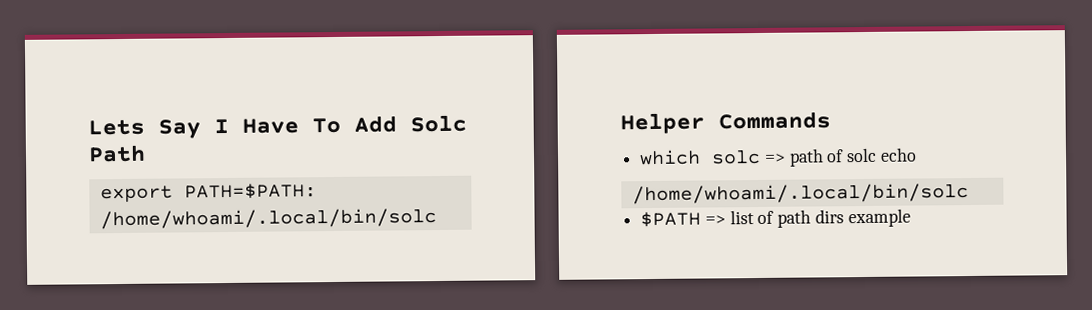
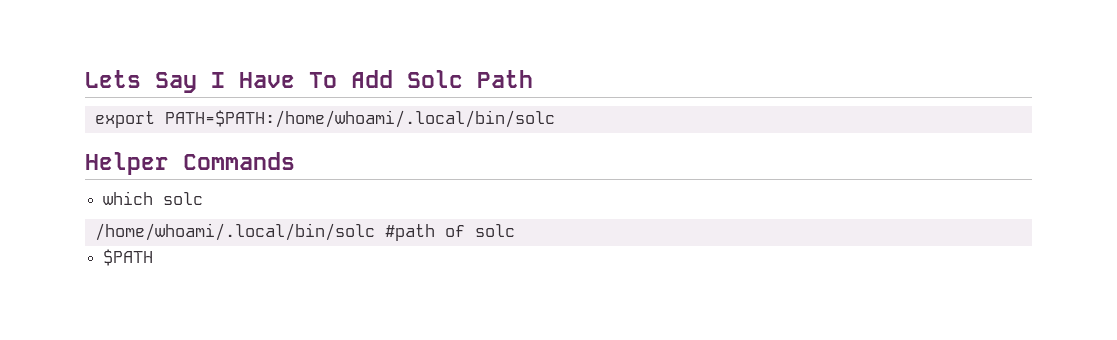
[183,183,317,200] [99,208,437,230] PATH=$PATH: /home/whoami/.local/bin/solc -> [164,110,555,128] PATH=$PATH:/home/whoami/.local/bin/solc
[763,148,824,167] => path -> [94,223,435,241] // /home/whoami/.local/bin/solc #path
[879,147,917,162] [631,183,969,205] echo // /home/whoami/.local/bin/solc -> (515, 230) none
[704,208,911,228] => list of path dirs example -> (154, 257) none

